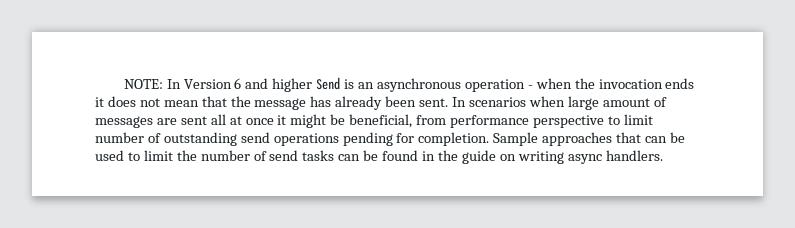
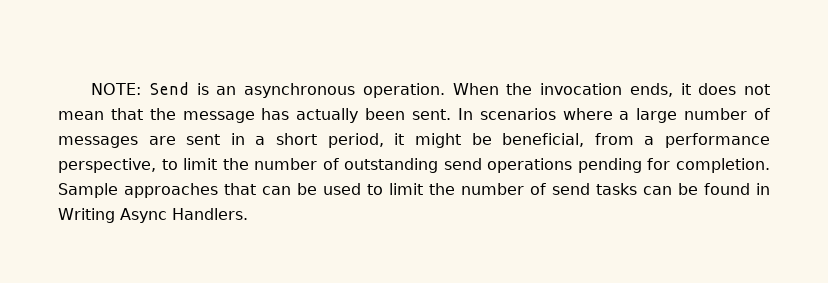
[166,78,313,92] In Version 6 and higher -> (142, 89) none
[464,78,572,92] operation - when -> [362,83,499,98] operation. When
[665,78,695,89] ends -> [629,83,673,97] ends,
[335,96,383,110] already -> [296,108,359,123] actually
[528,96,667,110] [95,114,274,128] when large amount of messages are sent all at once -> [562,108,770,123] [58,133,384,148] where a large number of messages are sent in a short period,
[450,114,653,128] performance perspective to limit -> [644,133,771,148] [58,158,249,173] a performance perspective, to limit the
[437,150,663,164] the guide on writing async handlers. -> [58,208,248,223] Writing Async Handlers.

